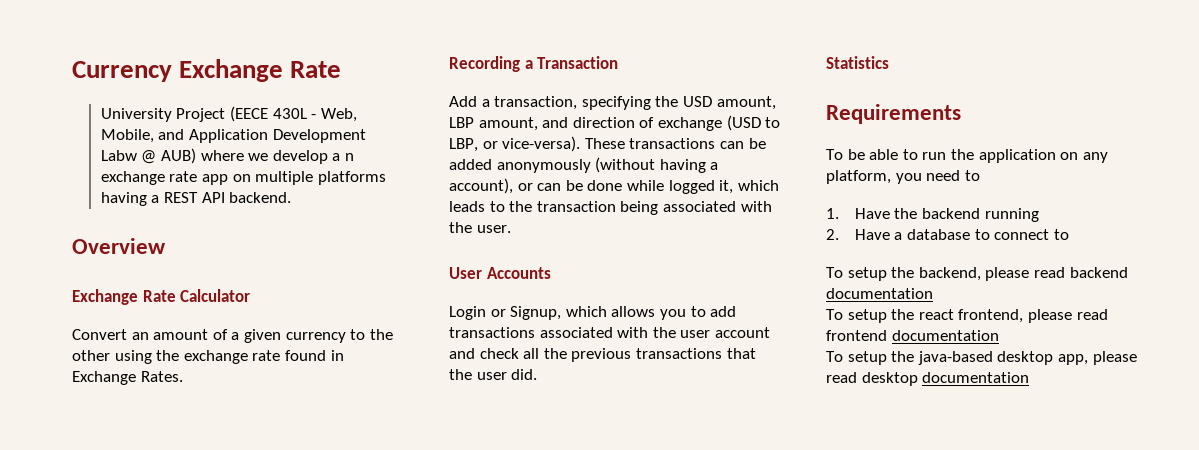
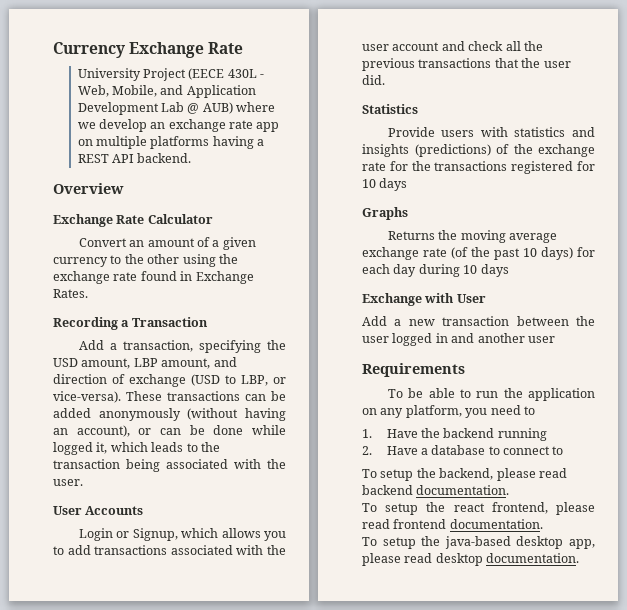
[100,150,137,161] Labw -> [160,102,184,112] Lab
[332,153,354,161] a n -> [150,122,166,129] an
[710,162,719,170] a -> [53,428,68,435] an
(889, 62) none -> [387,127,595,137] [362,144,595,157] [362,161,595,174] [362,178,408,191] [362,207,408,220] [387,230,557,243] [362,247,595,260] [362,264,509,277] [362,293,486,306] [362,316,595,326] [362,333,555,346] // Provide users with statistics and insights (predictions) of the exchange rate for the transactions registered for 10 days // Graphs // Returns the moving average exchange rate (of the past 10 days) for each day during 10 days // Exchange with User // Add a new transaction between the user logged in and another user
[826,288,933,299] documentation -> [416,485,510,495] documentation.
[891,330,999,341] documentation -> [449,519,543,529] documentation.
[922,372,1030,383] documentation -> [486,553,580,563] documentation.

